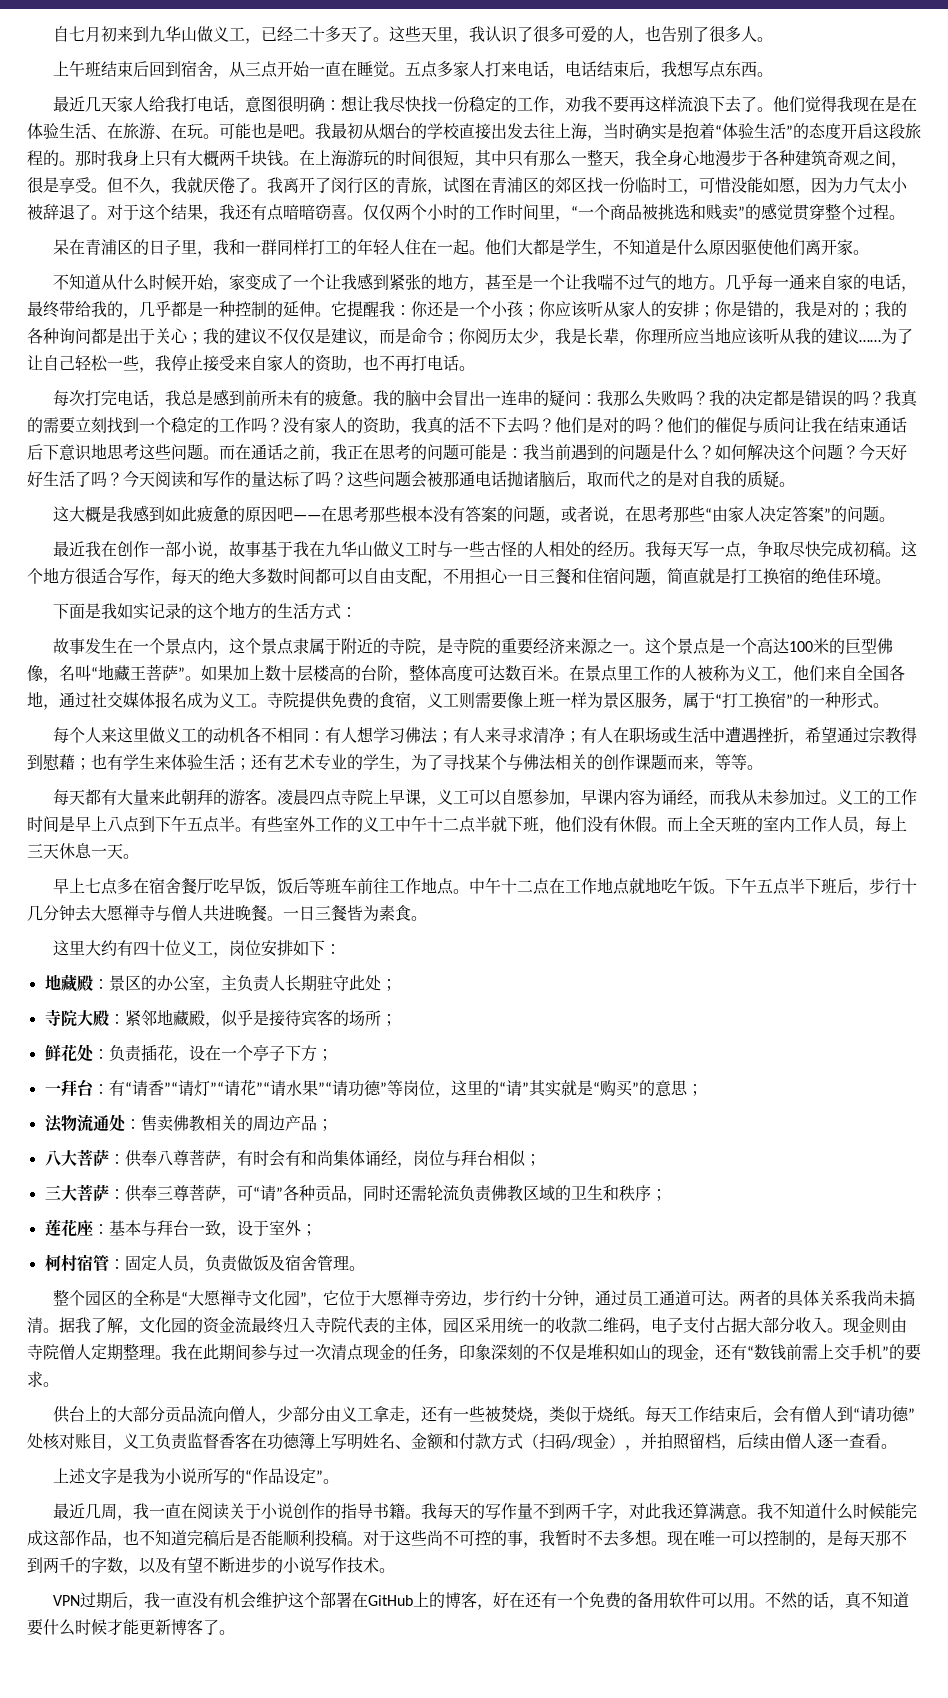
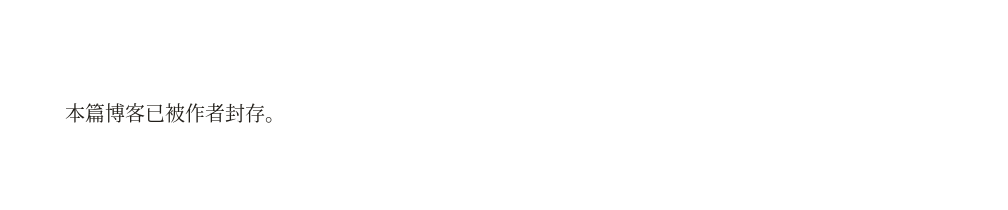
[53,25,774,44] [53,60,774,79] [53,95,918,114] [27,122,921,141] [27,149,907,168] [27,177,908,195] [27,203,905,222] [53,238,870,257] [53,273,918,292] [27,300,907,319] [27,327,913,346] [27,354,475,373] [53,389,919,408] [27,416,907,435] [27,443,907,462] [27,470,795,489] [53,505,896,524] [53,541,918,559] [27,567,891,586] [53,602,358,620] [53,637,894,656] [27,664,905,683] [27,691,889,710] [53,726,918,745] [27,753,763,772] [53,788,918,807] [27,816,907,834] [27,843,139,859] [53,877,918,896] [27,904,427,922] [53,940,342,958] [44,974,397,993] [44,1009,397,1028] [44,1044,333,1063] [44,1079,703,1098] [44,1114,333,1133] [44,1149,541,1168] [44,1184,667,1203] [44,1219,317,1238] [44,1254,365,1273] [53,1289,916,1308] [27,1317,907,1335] [27,1343,921,1362] [27,1371,59,1387] [53,1405,916,1424] [27,1432,897,1451] [53,1468,340,1484] [53,1503,918,1521] [27,1529,907,1548] [27,1556,395,1575] [53,1591,910,1610] [27,1618,219,1636] 自七月初来到九华山做义工，已经二十多天了。这些天里，我认识了很多可爱的人，也告别了很多人。 // 上午班结束后回到宿舍，从三点开始一直在睡觉。五点多家人打来电话，电话结束后，我想写点东西。 // 最近几天家人给我打电话，意图很明确：想让我尽快找一份稳定的工作，劝我不要再这样流浪下去了。他们觉得我现在是在体验生活、在旅游、在玩。可能也是吧。我最初从烟台的学校直接出发去往上海，当时确实是抱着“体验生活”的态度开启这段旅程的。那时我身上只有大概两千块钱。在上海游玩的时间很短，其中只有那么一整天，我全身心地漫步于各种建筑奇观之间，很是享受。但不久，我就厌倦了。我离开了闵行区的青旅，试图在青浦区的郊区找一份临时工，可惜没能如愿，因为力气太小被辞退了。对于这个结果，我还有点暗暗窃喜。仅仅两个小时的工作时间里，“一个商品被挑选和贱卖”的感觉贯穿整个过程。 // 呆在青浦区的日子里，我和一群同样打工的年轻人住在一起。他们大都是学生，不知道是什么原因驱使他们离开家。 // 不知道从什么时候开始，家变成了一个让我感到紧张的地方，甚至是一个让我喘不过气的地方。几乎每一通来自家的电话，最终带给我的，几乎都是一种控制的延伸。它提醒我：你还是一个小孩；你应该听从家人的安排；你是错的，我是对的；我的各种询问都是出于关心；我的建议不仅仅是建议，而是命令；你阅历太少，我是长辈，你理所应当地应该听从我的建议……为了让自己轻松一些，我停止接受来自家人的资助，也不再打电话。 // 每次打完电话，我总是感到前所未有的疲惫。我的脑中会冒出一连串的疑问：我那么失败吗？我的决定都是错误的吗？我真的需要立刻找到一个稳定的工作吗？没有家人的资助，我真的活不下去吗？他们是对的吗？他们的催促与质问让我在结束通话后下意识地思考这些问题。而在通话之前，我正在思考的问题可能是：我当前遇到的问题是什么？如何解决这个问题？今天好好生活了吗？今天阅读和写作的量达标了吗？这些问题会被那通电话抛诸脑后，取而代之的是对自我的质疑。 // 这大概是我感到如此疲惫的原因吧——在思考那些根本没有答案的问题，或者说，在思考那些“由家人决定答案”的问题。 // 最近我在创作一部小说，故事基于我在九华山做义工时与一些古怪的人相处的经历。我每天写一点，争取尽快完成初稿。这个地方很适合写作，每天的绝大多数时间都可以自由支配，不用担心一日三餐和住宿问题，简直就是打工换宿的绝佳环境。 // 下面是我如实记录的这个地方的生活方式： // 故事发生在一个景点内，这个景点隶属于附近的寺院，是寺院的重要经济来源之一。这个景点是一个高达100米的巨型佛像，名叫“地藏王菩萨”。如果加上数十层楼高的台阶，整体高度可达数百米。在景点里工作的人被称为义工，他们来自全国各地，通过社交媒体报名成为义工。寺院提供免费的食宿，义工则需要像上班一样为景区服务，属于“打工换宿”的一种形式。 // 每个人来这里做义工的动机各不相同：有人想学习佛法；有人来寻求清净；有人在职场或生活中遭遇挫折，希望通过宗教得到慰藉；也有学生来体验生活；还有艺术专业的学生，为了寻找某个与佛法相关的创作课题而来，等等。 // 每天都有大量来此朝拜的游客。凌晨四点寺院上早课，义工可以自愿参加，早课内容为诵经，而我从未参加过。义工的工作时间是早上八点到下午五点半。有些室外工作的义工中午十二点半就下班，他们没有休假。而上全天班的室内工作人员，每上三天休息一天。 // 早上七点多在宿舍餐厅吃早饭，饭后等班车前往工作地点。中午十二点在工作地点就地吃午饭。下午五点半下班后，步行十几分钟去大愿禅寺与僧人共进晚餐。一日三餐皆为素食。 // 这里大约有四十位义工，岗位安排如下： // 地藏殿：景区的办公室，主负责人长期驻守此处； // 寺院大殿：紧邻地藏殿，似乎是接待宾客的场所； // 鲜花处：负责插花，设在一个亭子下方； // 一拜台：有“请香”“请灯”“请花”“请水果”“请功德”等岗位，这里的“请”其实就是“购买”的意思； // 法物流通处：售卖佛教相关的周边产品； // 八大菩萨：供奉八尊菩萨，有时会有和尚集体诵经，岗位与拜台相似； // 三大菩萨：供奉三尊菩萨，可“请”各种贡品，同时还需轮流负责佛教区域的卫生和秩序； // 莲花座：基本与拜台一致，设于室外； // 柯村宿管：固定人员，负责做饭及宿舍管理。 // 整个园区的全称是“大愿禅寺文化园”，它位于大愿禅寺旁边，步行约十分钟，通过员工通道可达。两者的具体关系我尚未搞清。据我了解，文化园的资金流最终归入寺院代表的主体，园区采用统一的收款二维码，电子支付占据大部分收入。现金则由寺院僧人定期整理。我在此期间参与过一次清点现金的任务，印象深刻的不仅是堆积如山的现金，还有“数钱前需上交手机”的要求。 // 供台上的大部分贡品流向僧人，少部分由义工拿走，还有一些被焚烧，类似于烧纸。每天工作结束后，会有僧人到“请功德”处核对账目，义工负责监督香客在功德簿上写明姓名、金额和付款方式（扫码/现金），并拍照留档，后续由僧人逐一查看。 // 上述文字是我为小说所写的“作品设定”。 // 最近几周，我一直在阅读关于小说创作的指导书籍。我每天的写作量不到两千字，对此我还算满意。我不知道什么时候能完成这部作品，也不知道完稿后是否能顺利投稿。对于这些尚不可控的事，我暂时不去多想。现在唯一可以控制的，是每天那不到两千的字数，以及有望不断进步的小说写作技术。 // VPN过期后，我一直没有机会维护这个部署在GitHub上的博客，好在还有一个免费的备用软件可以用。不然的话，真不知道要什么时候才能更新博客了 -> [65,103,265,123] 本篇博客已被作者封存

